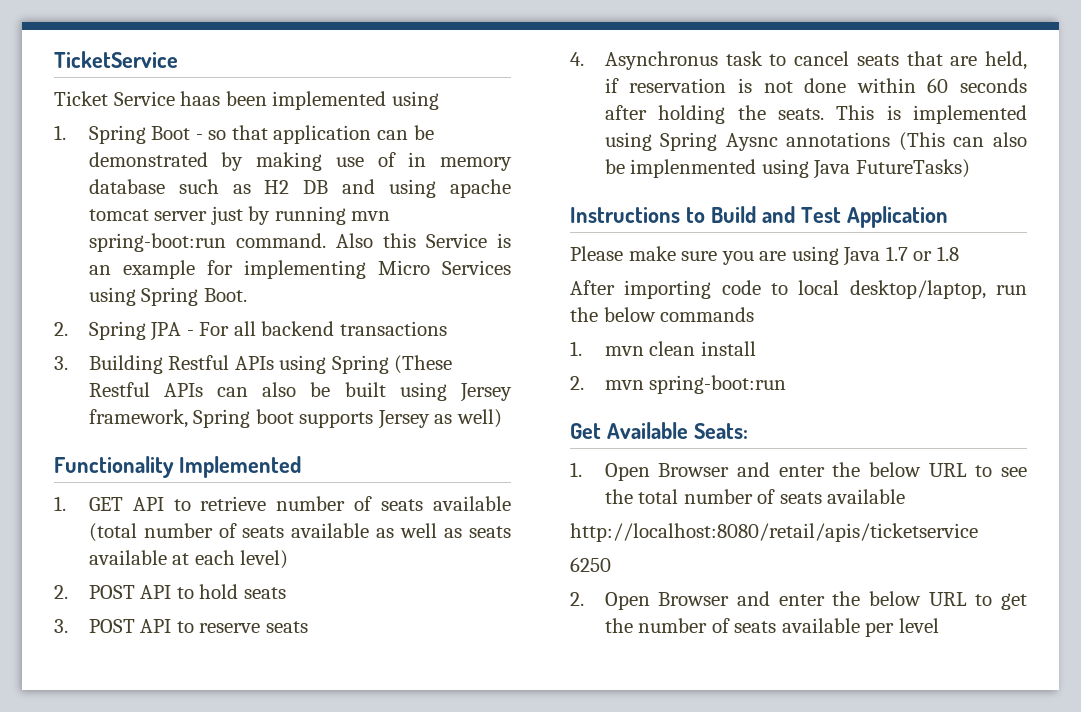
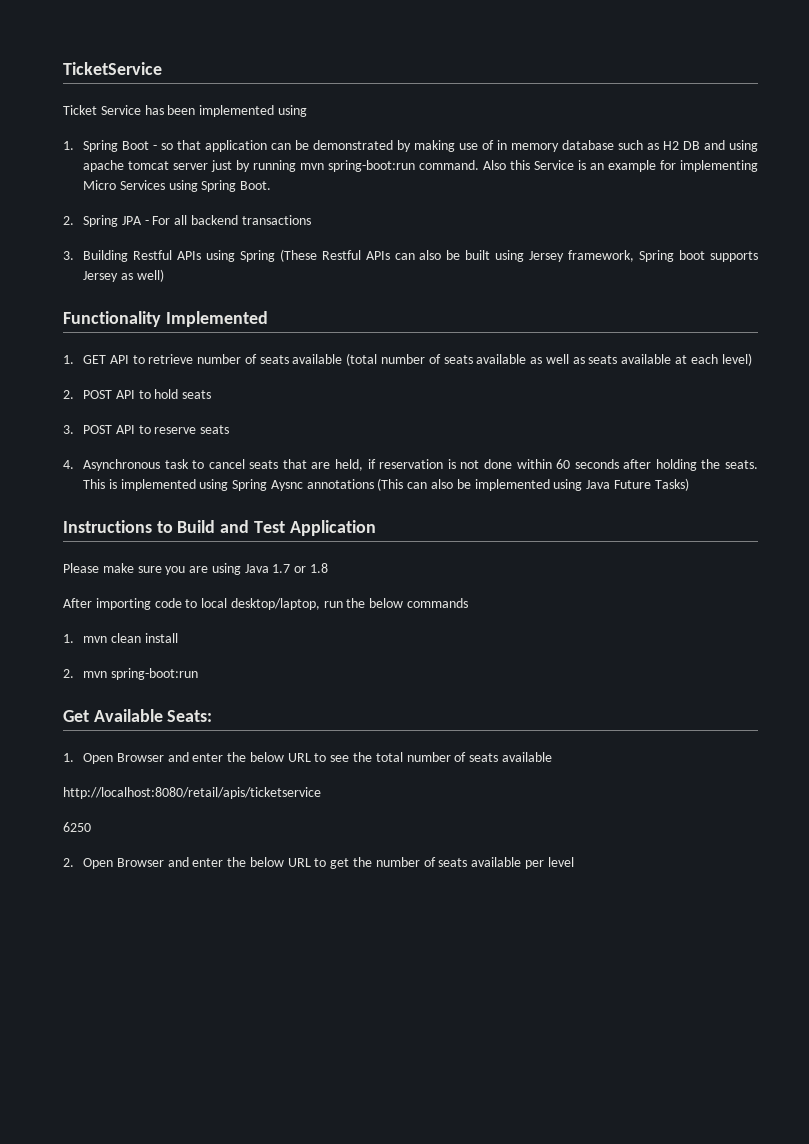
[180,91,221,106] haas -> [144,105,164,115] has
[604,51,718,70] Asynchronus -> [83,459,161,471] Asynchronous
[630,159,970,179] implenmented using Java FutureTasks) -> [474,478,689,491] implemented using Java Future Tasks)

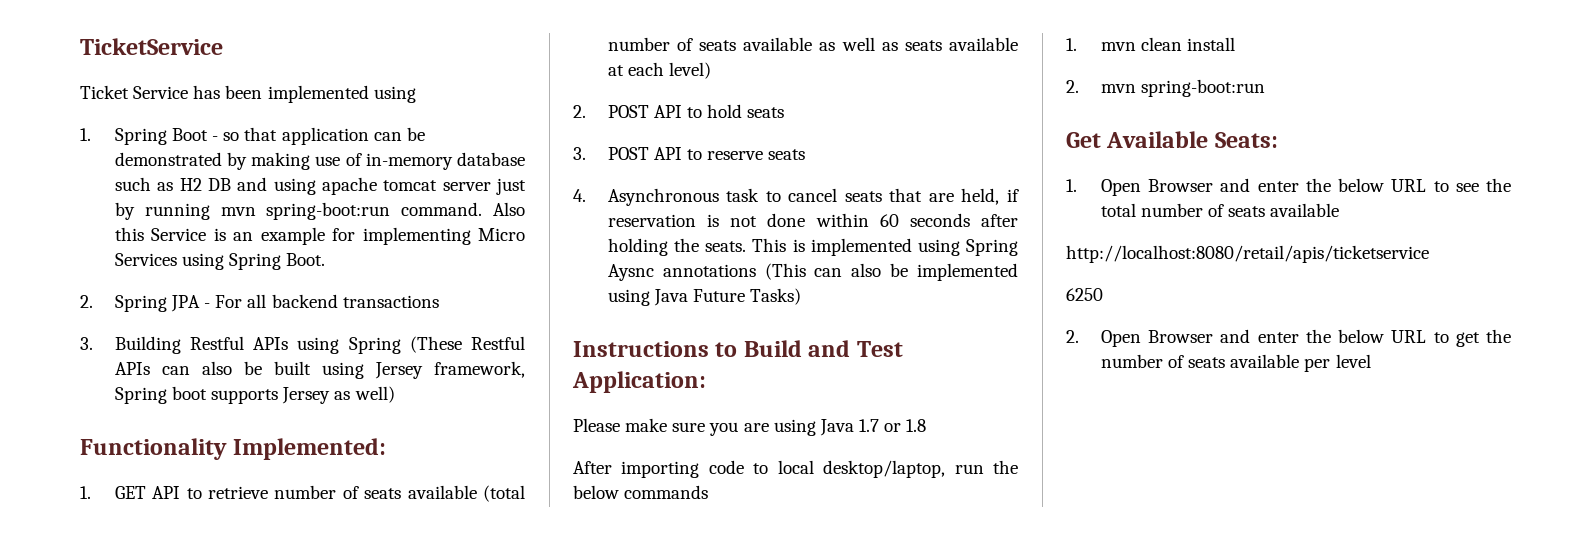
[497,140,560,152] in memory -> [365,153,453,170] in-memory
[165,311,268,327] Implemented -> [233,438,387,460] Implemented:
[289,520,376,536] Application -> [572,371,706,393] Application:

